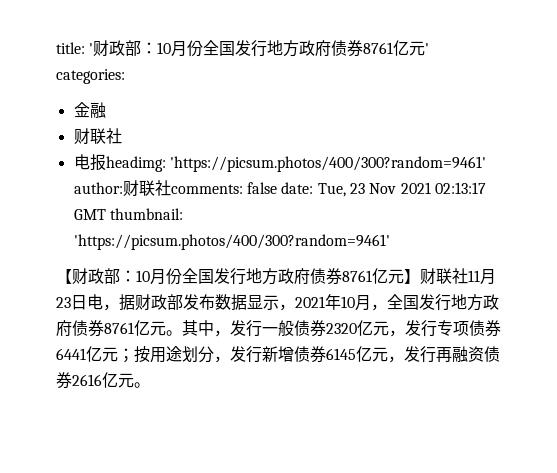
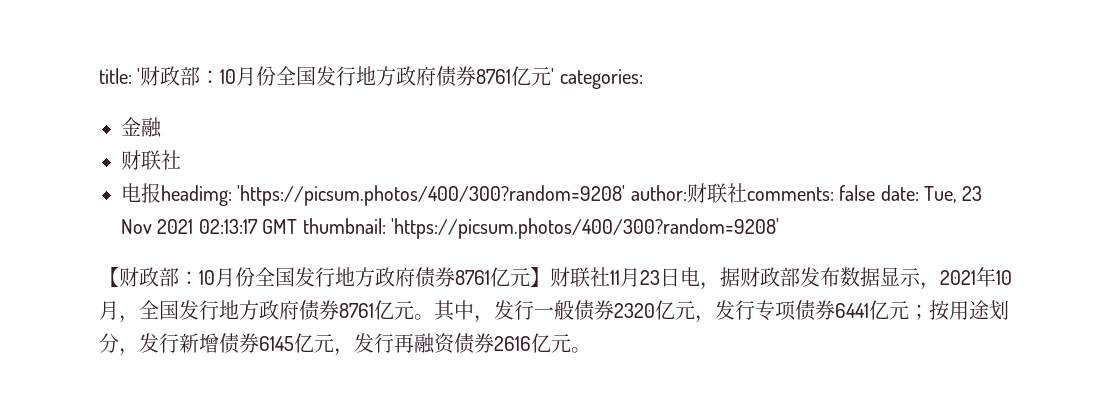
[169,156,486,172] 'https://picsum.photos/400/300?random=9461' -> [237,185,626,206] 'https://picsum.photos/400/300?random=9208'
[73,234,390,250] 'https://picsum.photos/400/300?random=9461' -> [391,218,779,239] 'https://picsum.photos/400/300?random=9208'

